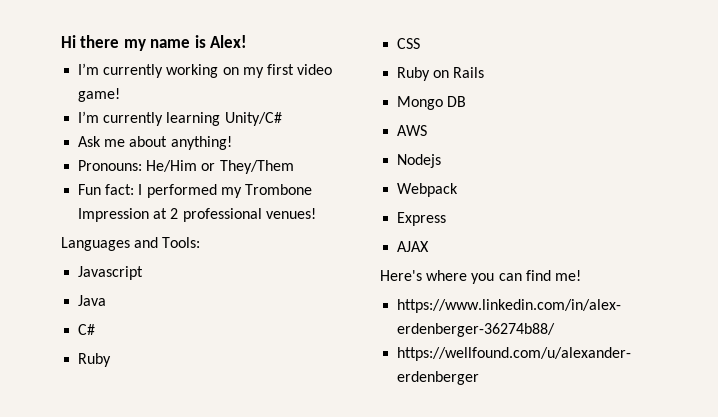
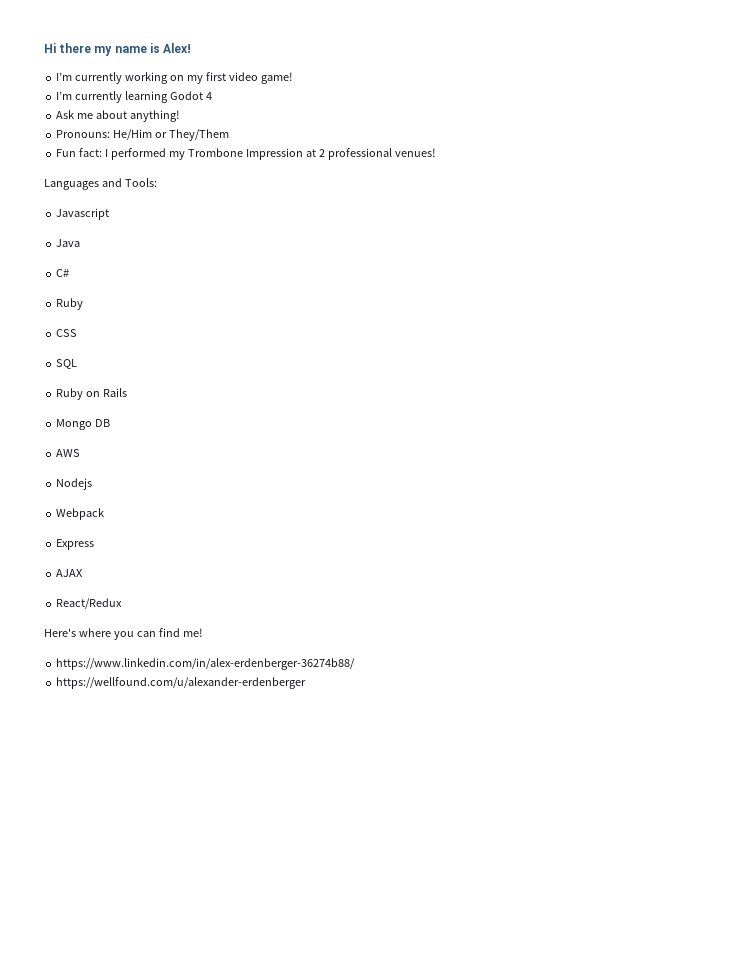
[224,112,282,126] Unity/C# -> [170,91,212,100] Godot 4
(421, 43) none -> [56,359,78,369] // SQL
(430, 246) none -> [56,598,123,609] // React/Redux

